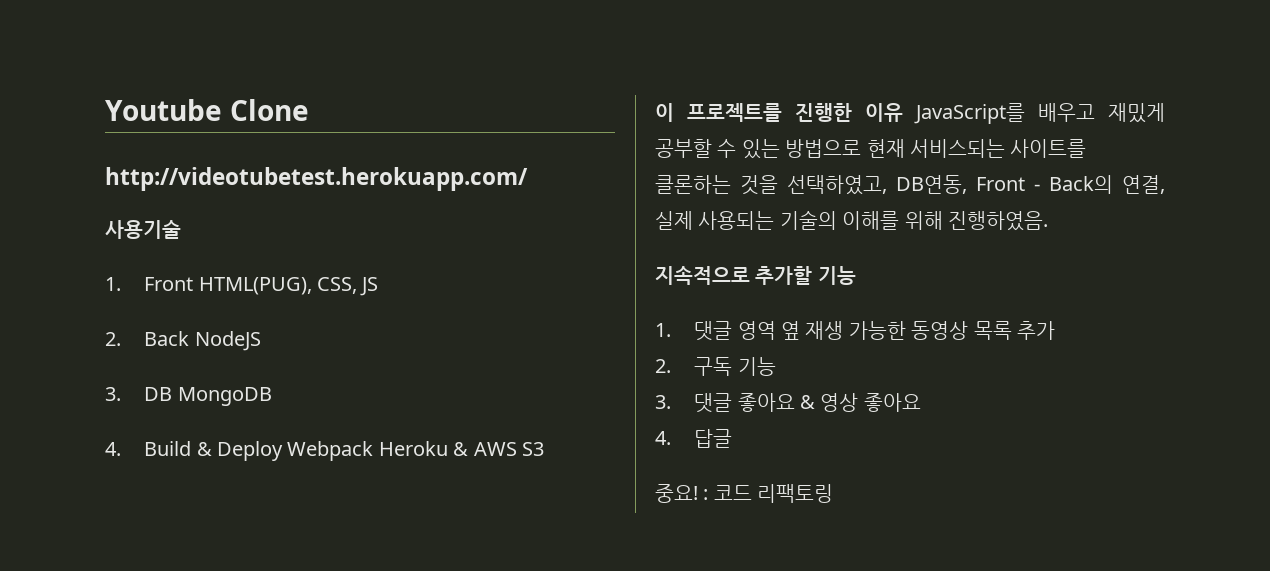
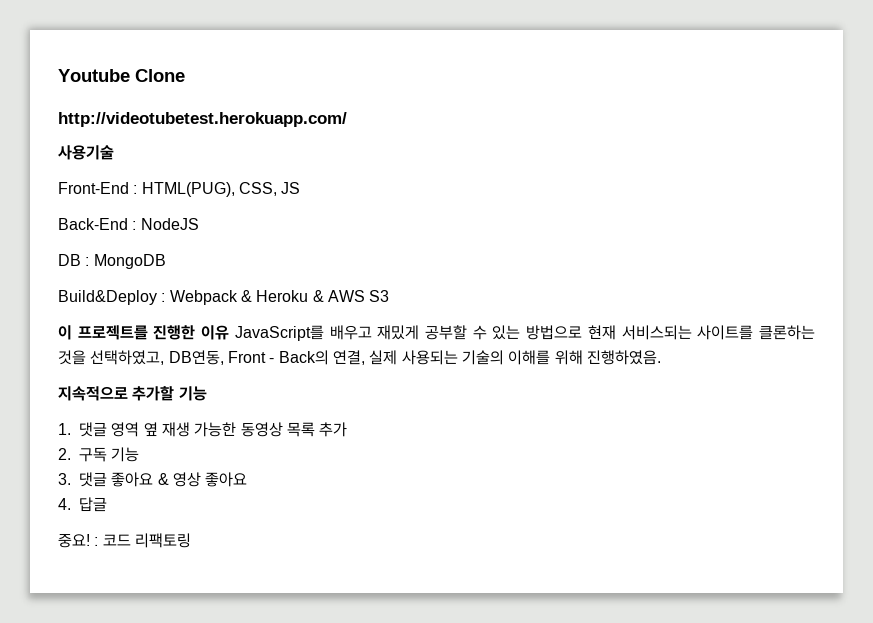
[105,277,194,291] 1. Front -> [58,182,138,194] Front-End :
[105,331,190,346] 2. Back -> [58,218,137,230] Back-End :
[105,387,173,401] 3. DB -> [58,254,90,266] DB :
[105,441,374,461] 4. Build & Deploy Webpack -> [58,290,252,305] Build&Deploy : Webpack &

